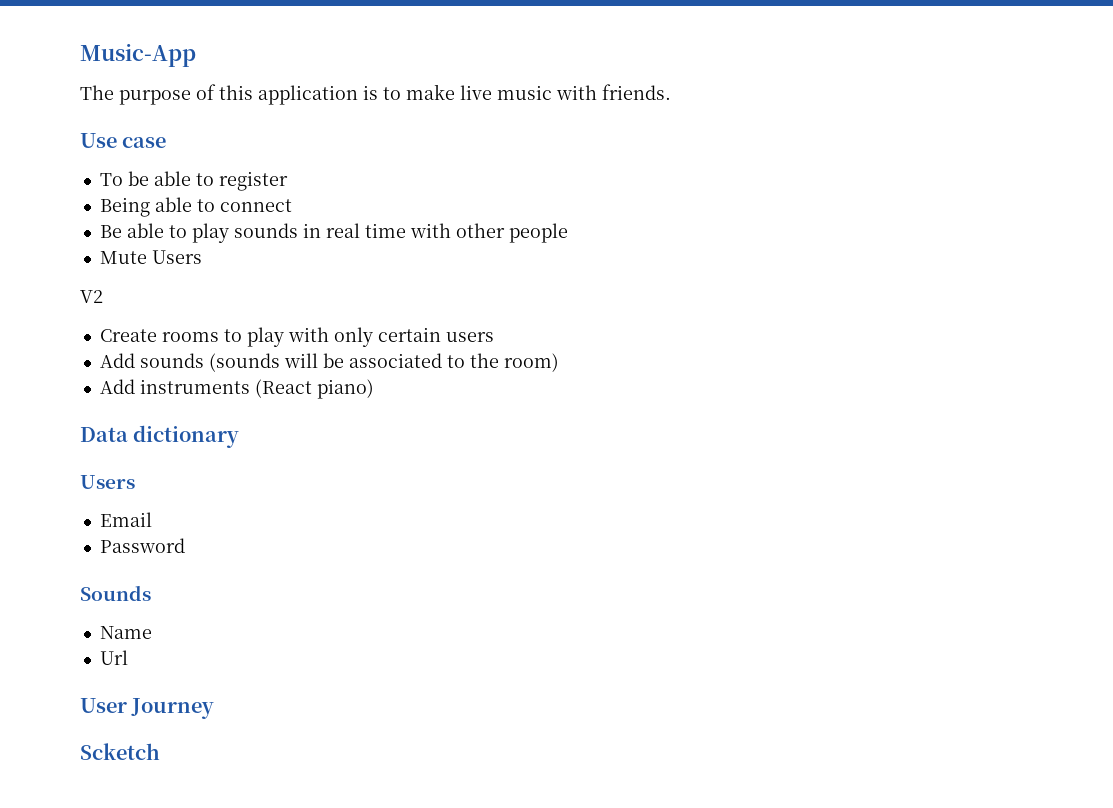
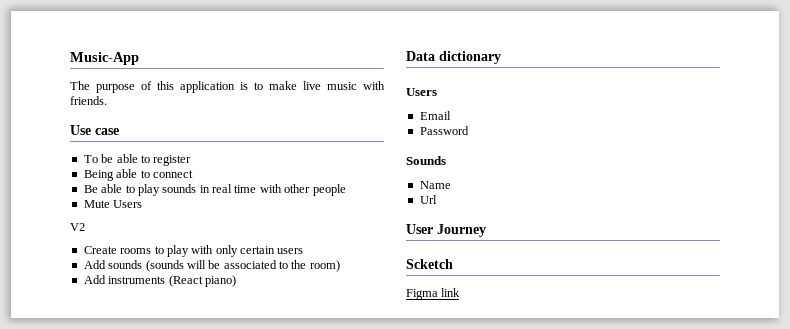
(160, 751) none -> [406,288,461,300] // Figma link

